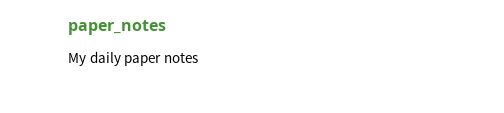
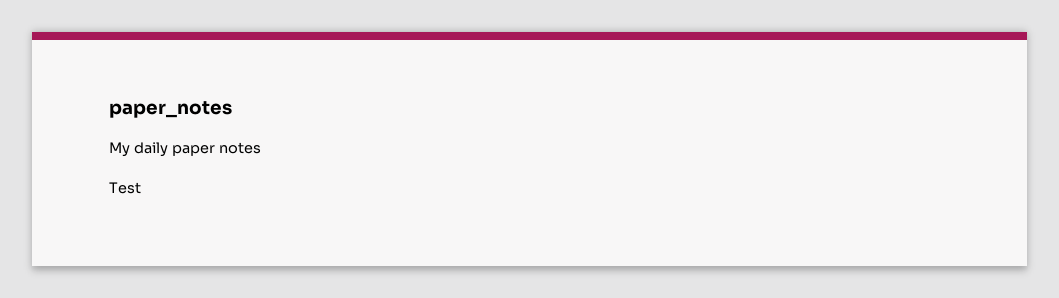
(198, 57) none -> [109,182,141,194] // Test

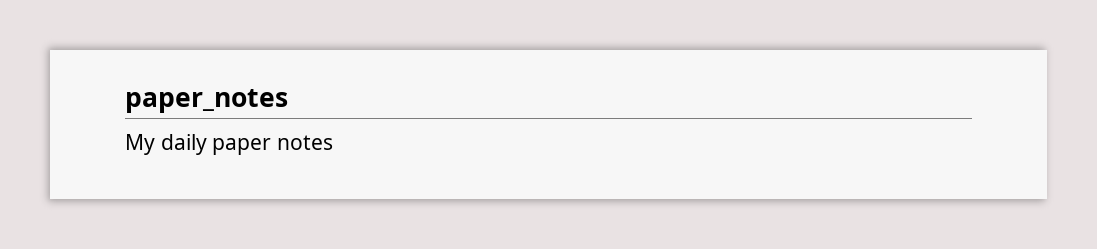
[109,182,141,194] // Test -> (334, 142) none

